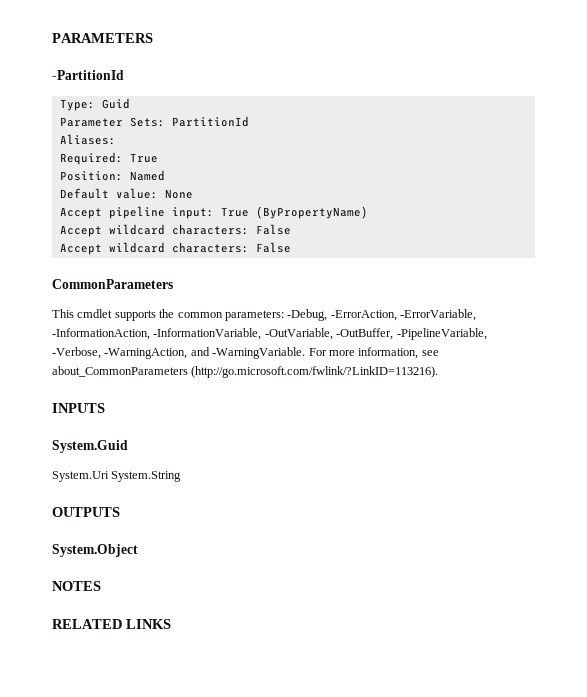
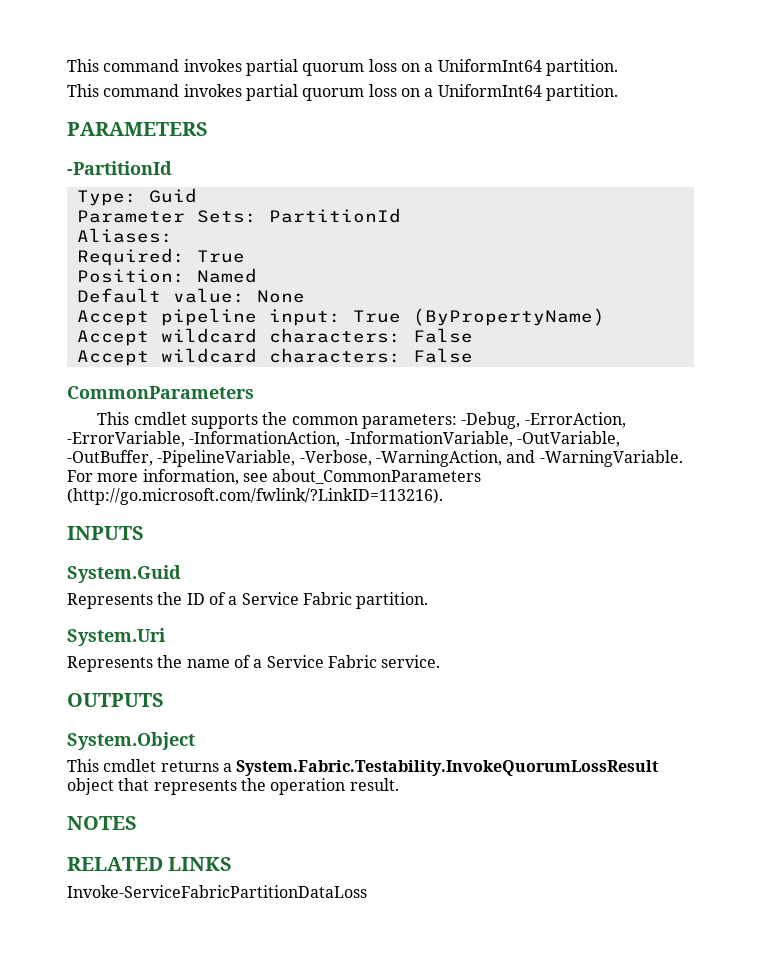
(52, 38) none -> [67,59,618,76] [67,84,618,101] This command invokes partial quorum loss on a UniformInt64 partition. // This command invokes partial quorum loss on a UniformInt64 partition. //
[52,471,182,482] [52,507,120,517] [52,544,138,557] System.Uri System.String // OUTPUTS // System.Object -> [67,592,429,609] [67,628,166,646] [67,655,441,672] [67,693,164,707] [67,732,195,750] [67,759,660,776] [67,778,399,795] Represents the ID of a Service Fabric partition. // System.Uri // Represents the name of a Service Fabric service. // OUTPUTS // System.Object // This cmdlet returns a System.Fabric.Testability.InvokeQuorumLossResult object that represents the operation result.
(171, 624) none -> [67,885,367,898] // Invoke-ServiceFabricPartitionDataLoss

